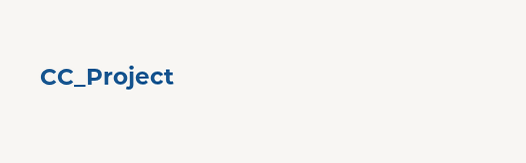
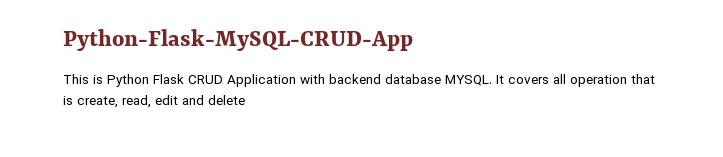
[39,65,175,91] CC_Project -> [63,29,413,51] [63,74,655,87] [63,95,245,108] Python-Flask-MySQL-CRUD-App // This is Python Flask CRUD Application with backend database MYSQL. It covers all operation that is create, read, edit and delete

